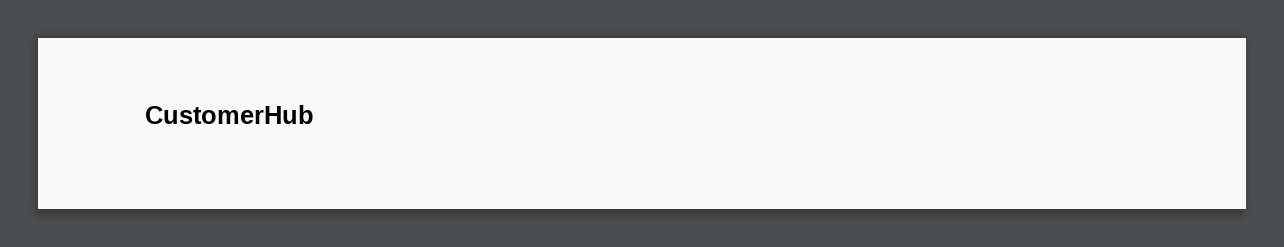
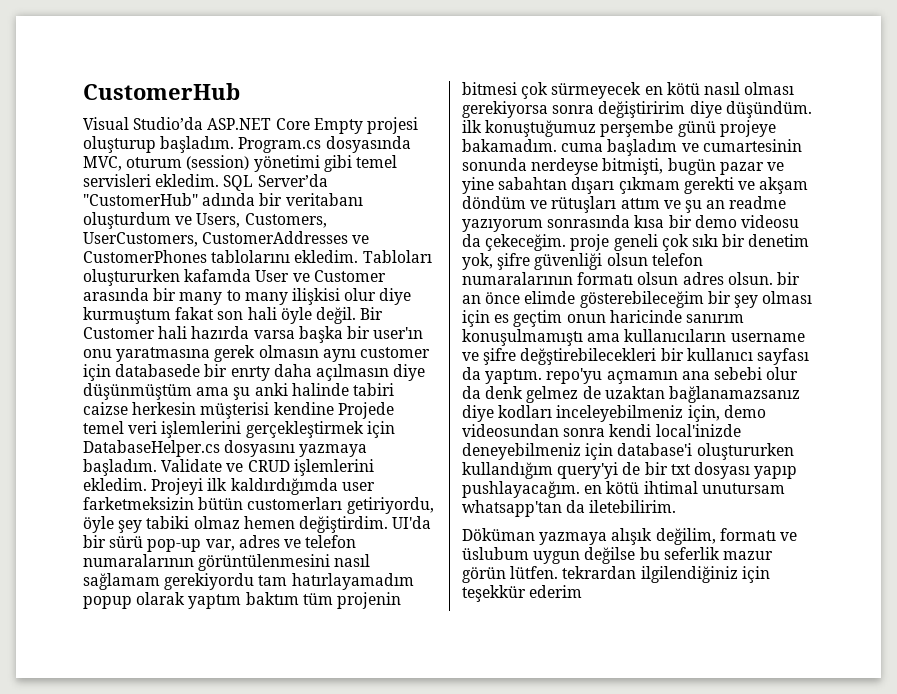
(314, 114) none -> [83,117,418,134] [83,136,411,153] [83,155,397,172] [83,174,328,191] [83,193,363,206] [83,212,327,229] [83,231,370,247] [83,250,432,263] [83,269,386,286] [83,288,412,305] [83,307,384,324] [83,326,424,343] [83,345,430,362] [83,364,426,381] [83,383,394,400] [83,402,394,419] [83,421,395,438] [83,440,368,457] [83,459,374,476] [83,478,375,495] [83,497,434,514] [83,516,432,533] [83,535,357,552] [83,554,371,571] [83,573,414,590] [83,592,401,609] [462,82,795,99] [462,101,812,118] [462,120,776,137] [462,139,802,156] [462,158,784,175] [462,177,809,194] [462,196,787,213] [462,215,799,232] [462,234,810,251] [462,253,703,270] [462,272,800,285] [462,291,813,308] [462,310,744,327] [462,329,805,346] [462,348,809,365] [462,367,799,384] [462,386,800,403] [462,405,766,422] [462,424,741,437] [462,443,794,460] [462,462,798,479] [462,481,785,498] [462,500,677,517] [462,528,797,545] [462,547,773,564] [462,566,770,583] [462,585,583,602] // Visual Studio’da ASP.NET Core Empty projesi oluşturup başladım. Program.cs dosyasında MVC, oturum (session) yönetimi gibi temel servisleri ekledim. SQL Server’da "CustomerHub" adında bir veritabanı oluşturdum ve Users, Customers, UserCustomers, CustomerAddresses ve CustomerPhones tablolarını ekledim. Tabloları oluştururken kafamda User ve Customer arasında bir many to many ilişkisi olur diye kurmuştum fakat son hali öyle değil. Bir Customer hali hazırda varsa başka bir user'ın onu yaratmasına gerek olmasın aynı customer için databasede bir enrty daha açılmasın diye düşünmüştüm ama şu anki halinde tabiri caizse herkesin müşterisi kendine Projede temel veri işlemlerini gerçekleştirmek için DatabaseHelper.cs dosyasını yazmaya başladım. Validate ve CRUD işlemlerini ekledim. Projeyi ilk kaldırdığımda user farketmeksizin bütün customerları getiriyordu, öyle şey tabiki olmaz hemen değiştirdim. UI'da bir sürü pop-up var, adres ve telefon numaralarının görüntülenmesini nasıl sağlamam gerekiyordu tam hatırlayamadım popup olarak yaptım baktım tüm projenin bitmesi çok sürmeyecek en kötü nasıl olması gerekiyorsa sonra değiştiririm diye düşündüm. ilk konuştuğumuz perşembe günü projeye bakamadım. cuma başladım ve cumartesinin sonunda nerdeyse bitmişti, bugün pazar ve yine sabahtan dışarı çıkmam gerekti ve akşam döndüm ve rütuşları attım ve şu an readme yazıyorum sonrasında kısa bir demo videosu da çekeceğim. proje geneli çok sıkı bir denetim yok, şifre güvenliği olsun telefon numaralarının formatı olsun adres olsun. bir an önce elimde gösterebileceğim bir şey olması için es geçtim onun haricinde sanırım konuşulmamıştı ama kullanıcıların username ve şifre değştirebilecekleri bir kullanıcı sayfası da yaptım. repo'yu açmamın ana sebebi olur da denk gelmez de uzaktan bağlanamazsanız diye kodları inceleyebilmeniz için, demo videosundan sonra kendi local'inizde deneyebilmeniz için database'i oluştururken kullandığım query'yi de bir txt dosyası yapıp pushlayacağım. en kötü ihtimal unutursam whatsapp'tan da iletebilirim. // Döküman yazmaya alışık değilim, formatı ve üslubum uygun değilse bu seferlik mazur görün lütfen. tekrardan ilgilendiğiniz için teşekkür ederim

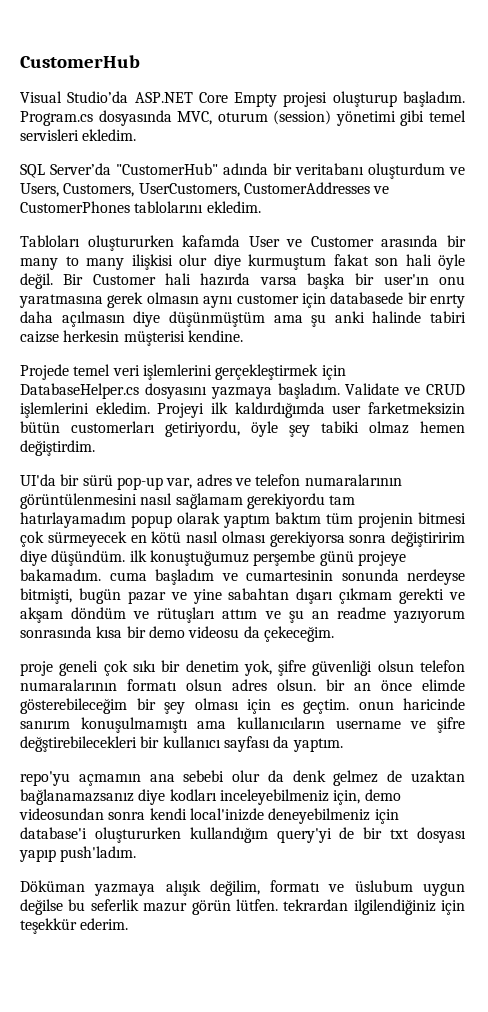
(220, 180) none -> (137, 135) //
(359, 256) none -> (261, 207) //
[273,402,334,415] kendine -> [187,330,243,342] kendine. //
(388, 524) none -> (95, 448) //
(567, 242) none -> (334, 634) //
[513,310,563,327] geçtim -> [303,699,349,714] geçtim.
(543, 376) none -> (343, 745) //
[462,481,785,498] [462,500,677,517] pushlayacağım. en kötü ihtimal unutursam whatsapp'tan da iletebilirim. -> [60,846,137,862] push'ladım.
[529,585,583,598] ederim -> [80,918,129,930] ederim.

